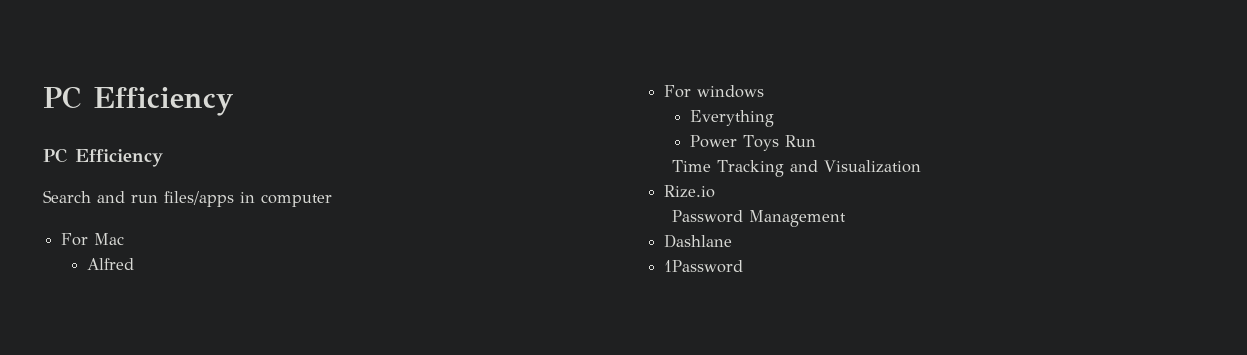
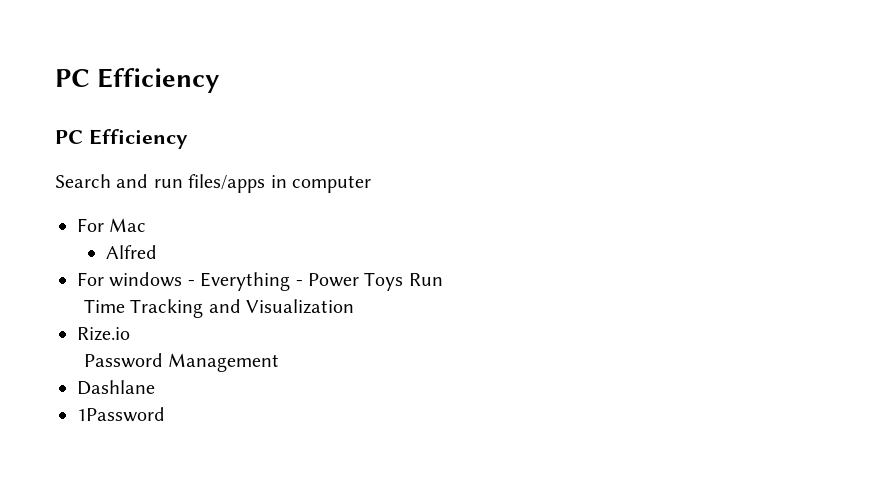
(765, 91) // -> [187,280,195,286] -
(775, 118) // -> [295,280,303,286] -

